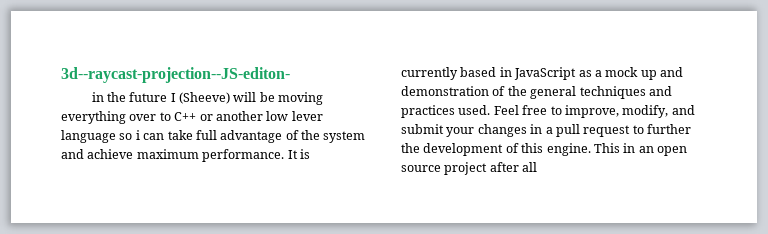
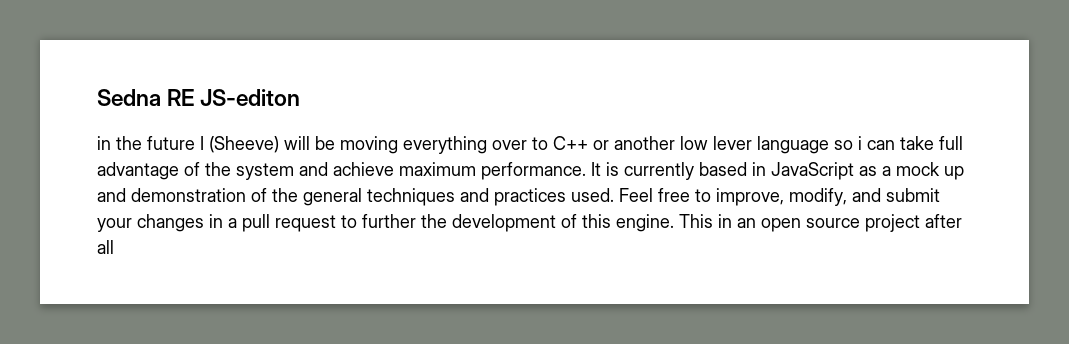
[61,67,290,83] 3d--raycast-projection--JS-editon- -> [97,89,301,106] Sedna RE JS-editon

